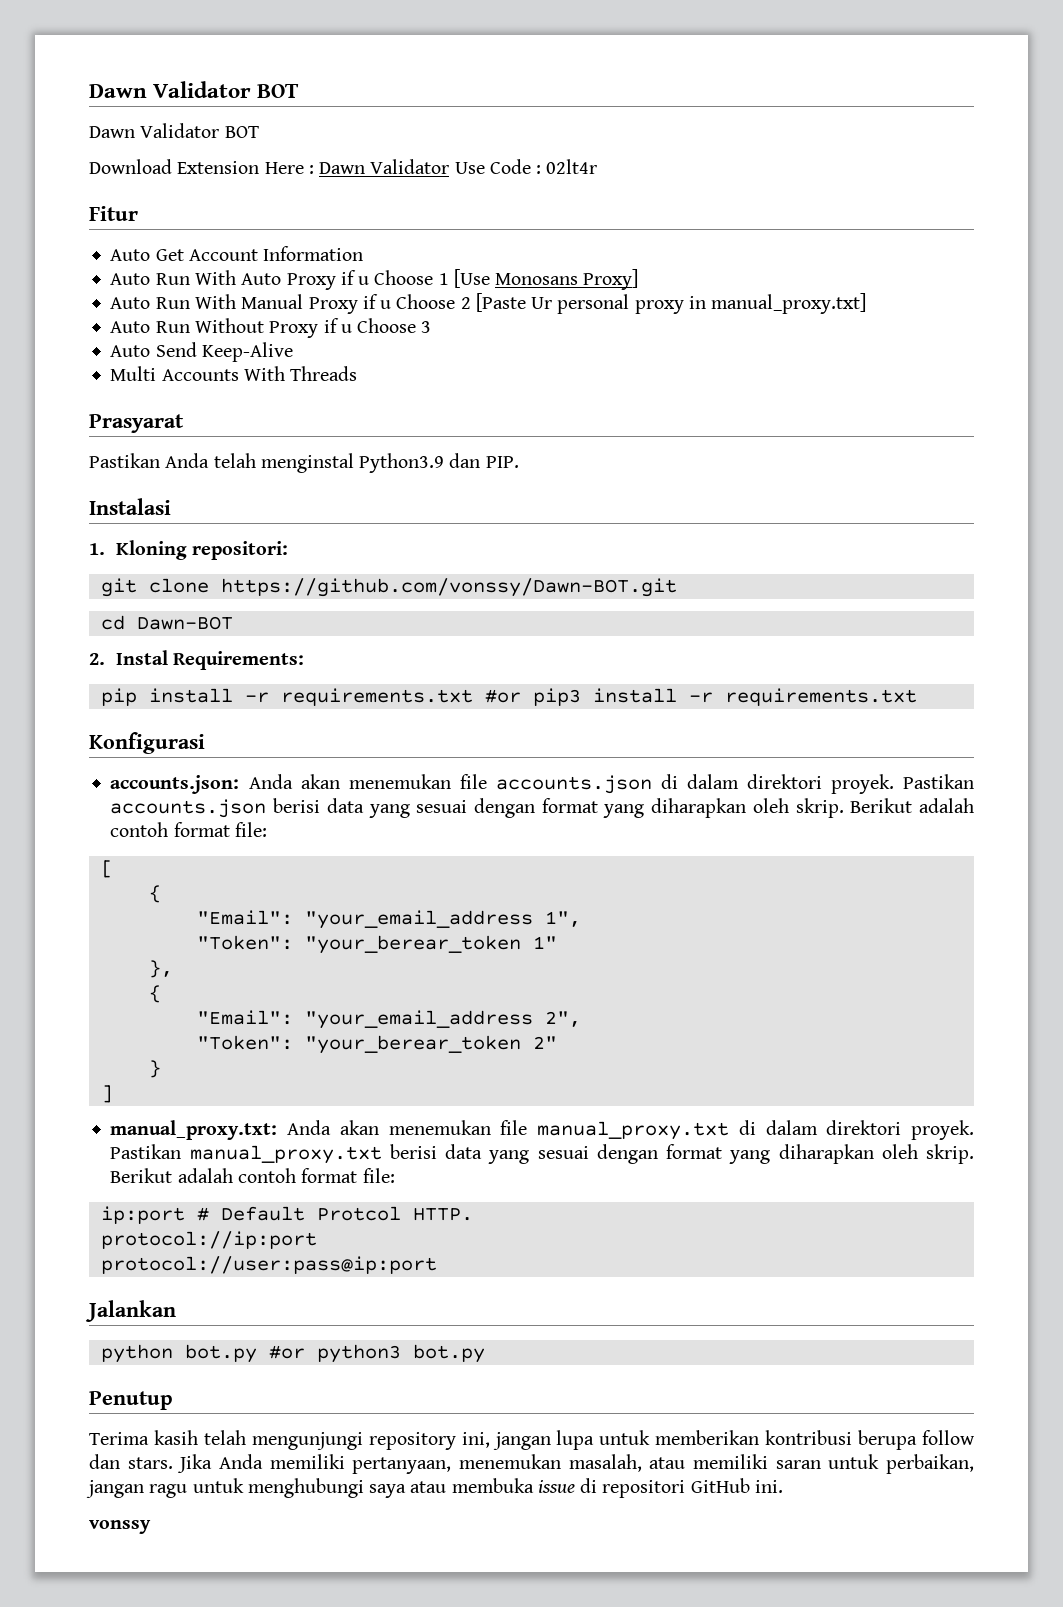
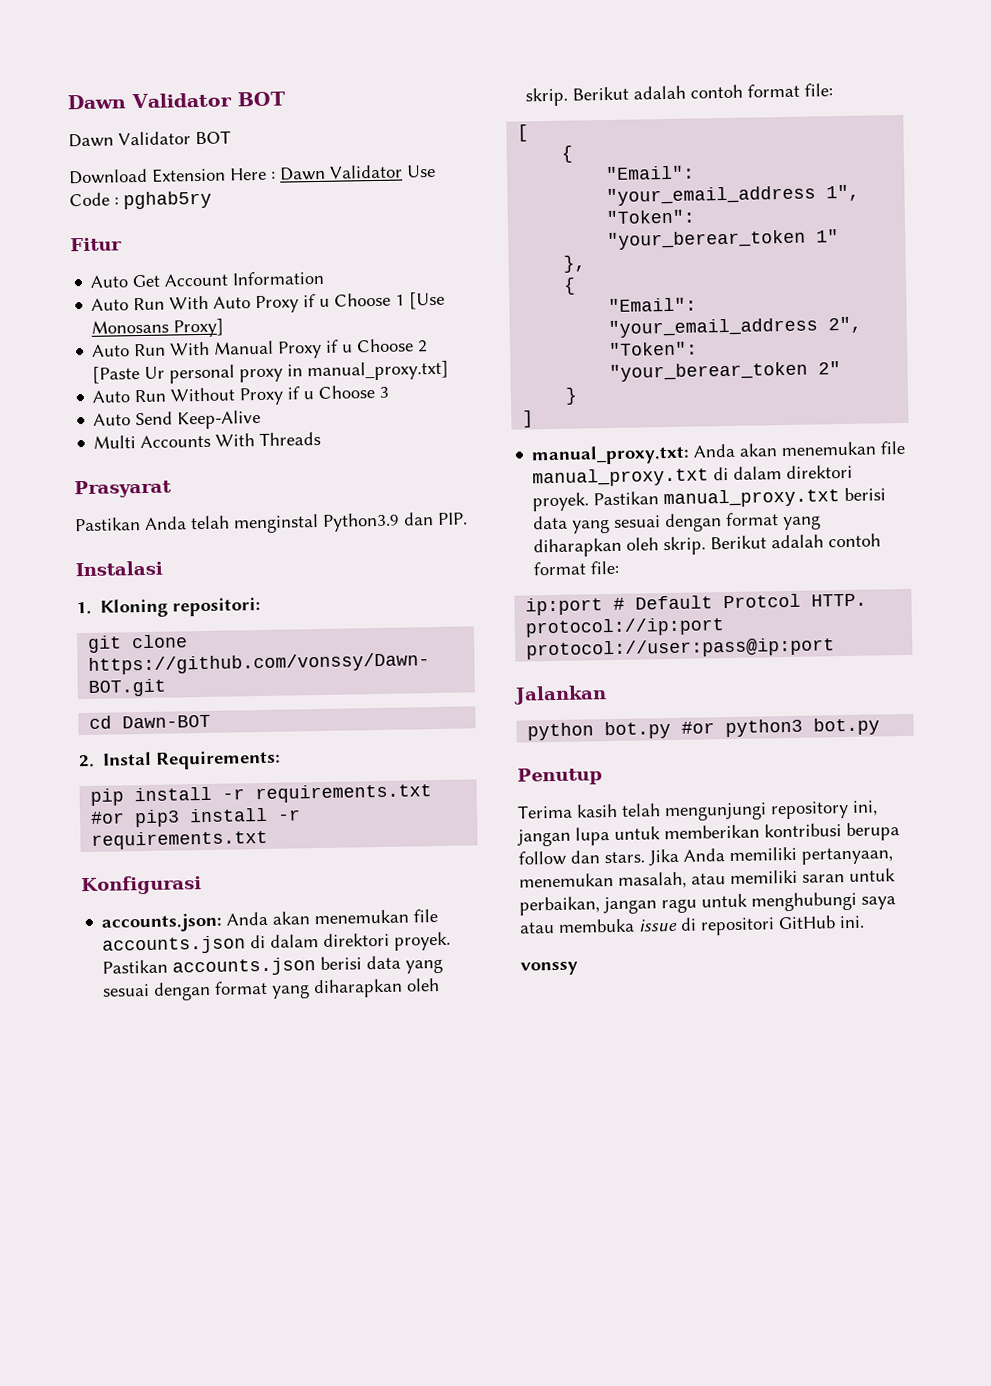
[546,159,598,174] 02lt4r -> [123,190,212,210] pghab5ry

